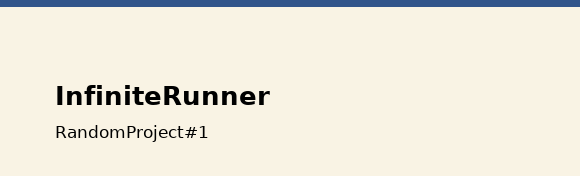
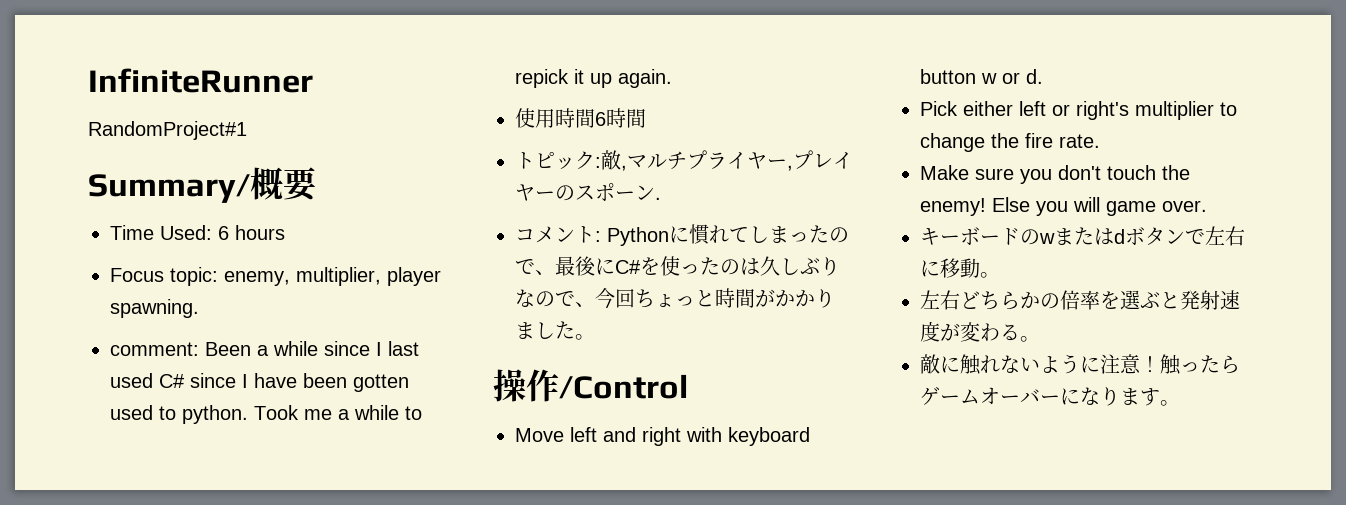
(209, 133) none -> [88,167,317,203] [110,225,285,240] [110,267,441,286] [110,299,199,318] [110,341,419,356] [110,373,409,392] [110,405,422,424] [515,69,672,88] [515,108,646,128] [515,150,853,171] [515,183,661,201] [515,224,849,246] [515,256,840,276] [515,288,835,309] [515,321,595,340] [493,369,688,402] [515,427,810,446] [920,69,1043,84] [920,101,1237,120] [920,133,1100,152] [920,165,1190,184] [920,197,1207,216] [920,226,1245,246] [920,258,1000,278] [920,290,1240,310] [920,321,1040,342] [920,354,1240,375] [920,387,1180,406] // Summary/概要 // Time Used: 6 hours // Focus topic: enemy, multiplier, player spawning. // comment: Been a while since I last used C# since I have been gotten used to python. Took me a while to repick it up again. // 使用時間6時間 // トピック:敵,マルチプライヤー,プレイヤーのスポーン. // コメント: Pythonに慣れてしまったので、最後にC#を使ったのは久しぶりなので、今回ちょっと時間がかかりました。 // 操作/Control // Move left and right with keyboard button w or d. // Pick either left or right's multiplier to change the fire rate. // Make sure you don't touch the enemy! Else you will game over. // キーボードのwまたはdボタンで左右に移動。 // 左右どちらかの倍率を選ぶと発射速度が変わる。 // 敵に触れないように注意！触ったらゲームオーバーになります。

